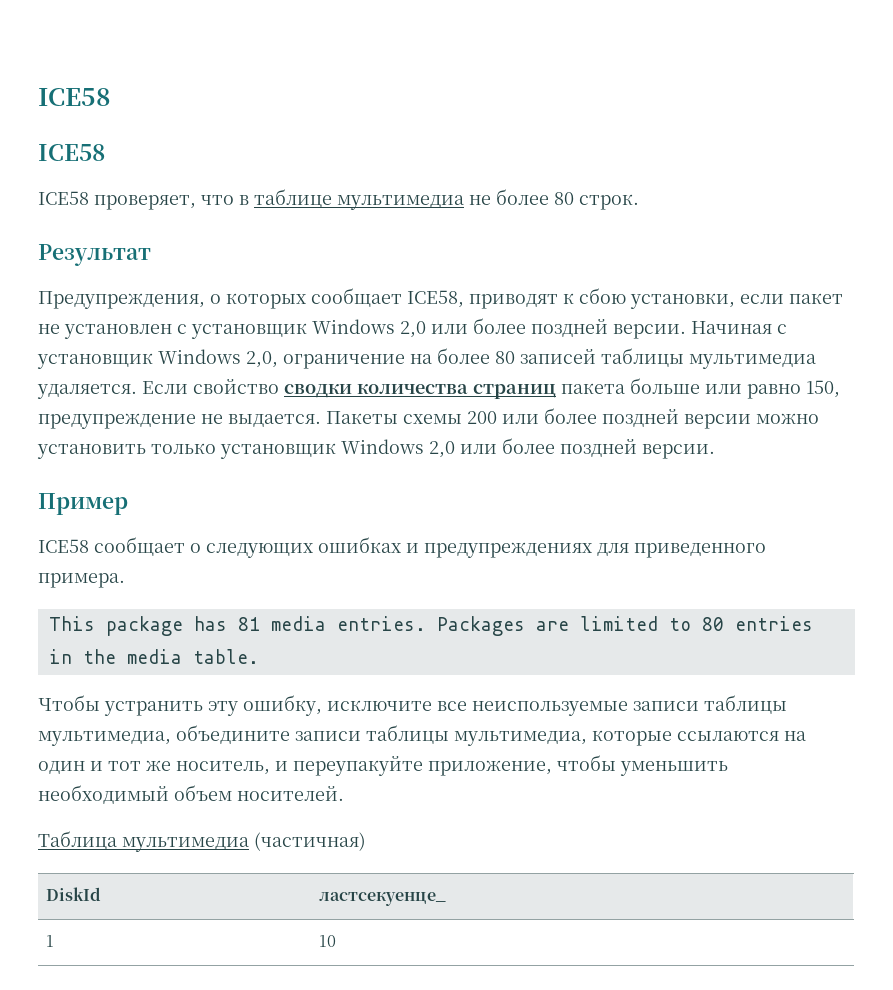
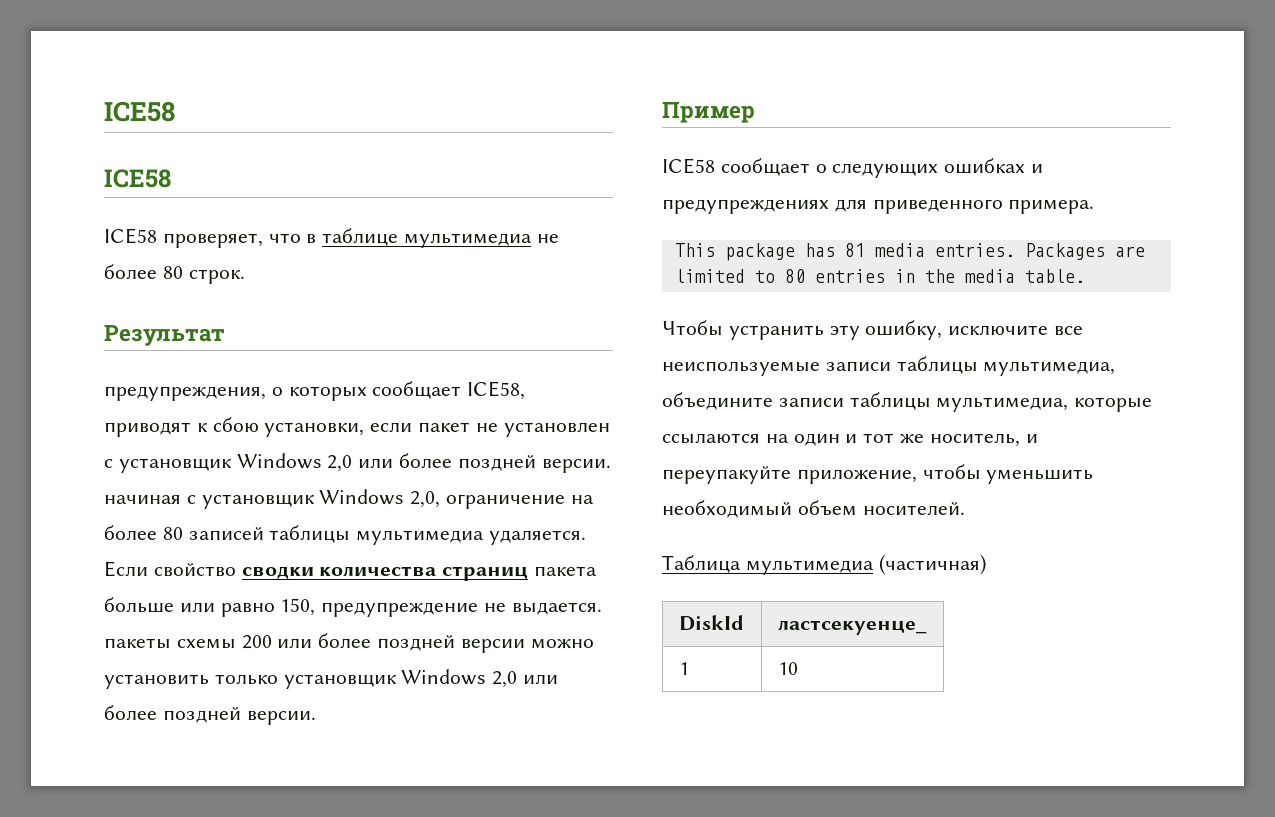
[38,291,205,309] Предупреждения, -> [104,386,266,401] предупреждения,
[691,321,772,334] Начиная -> [104,495,181,504] начиная
[326,411,398,424] Пакеты -> [104,638,171,649] пакеты

